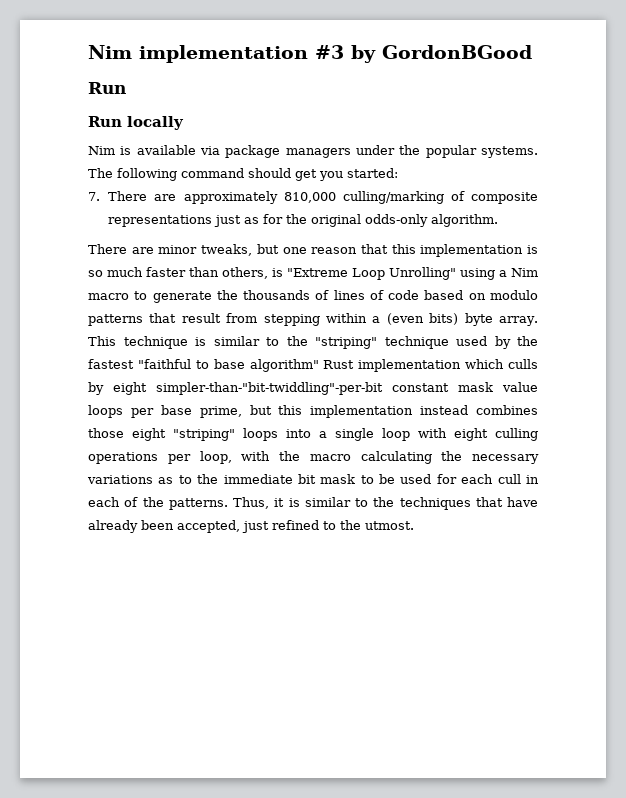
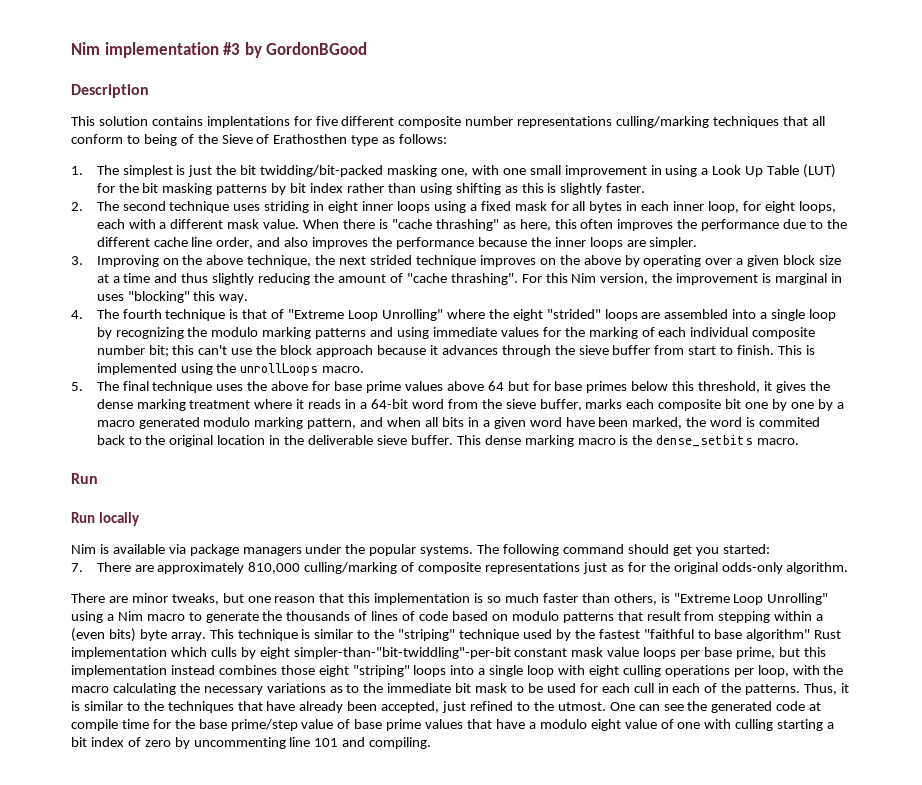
(532, 52) none -> [71,84,149,98] [71,116,825,128] [71,134,448,146] [71,164,836,178] [96,183,646,195] [71,201,836,213] [96,219,847,231] [96,237,698,249] [71,255,841,267] [96,273,842,285] [96,291,249,303] [71,309,836,321] [96,327,816,339] [96,345,815,357] [96,363,365,376] [71,381,830,393] [96,399,844,411] [96,417,820,429] [96,435,800,447] // Description // This solution contains implentations for five different composite number representations culling/marking techniques that all conform to being of the Sieve of Erathosthen type as follows: // 1. The simplest is just the bit twidding/bit-packed masking one, with one small improvement in using a Look Up Table (LUT) for the bit masking patterns by bit index rather than using shifting as this is slightly faster. // 2. The second technique uses striding in eight inner loops using a fixed mask for all bytes in each inner loop, for eight loops, each with a different mask value. When there is "cache thrashing" as here, this often improves the performance due to the different cache line order, and also improves the performance because the inner loops are simpler. // 3. Improving on the above technique, the next strided technique improves on the above by operating over a given block size at a time and thus slightly reducing the amount of "cache thrashing". For this Nim version, the improvement is marginal in uses "blocking" this way. // 4. The fourth technique is that of "Extreme Loop Unrolling" where the eight "strided" loops are assembled into a single loop by recognizing the modulo marking patterns and using immediate values for the marking of each individual composite number bit; this can't use the block approach because it advances through the sieve buffer from start to finish. This is implemented using the unrollLoops macro. // 5. The final technique uses the above for base prime values above 64 but for base primes below this threshold, it gives the dense marking treatment where it reads in a 64-bit word from the sieve buffer, marks each composite bit one by one by a macro generated modulo marking pattern, and when all bits in a given word have been marked, the word is commited back to the original location in the deliverable sieve buffer. This dense marking macro is the dense_setbits macro.
(414, 525) none -> [609,701,822,713] [71,719,835,731] [71,737,432,749] One can see the generated code at compile time for the base prime/step value of base prime values that have a modulo eight value of one with culling starting a bit index of zero by uncommenting line 101 and compiling.

